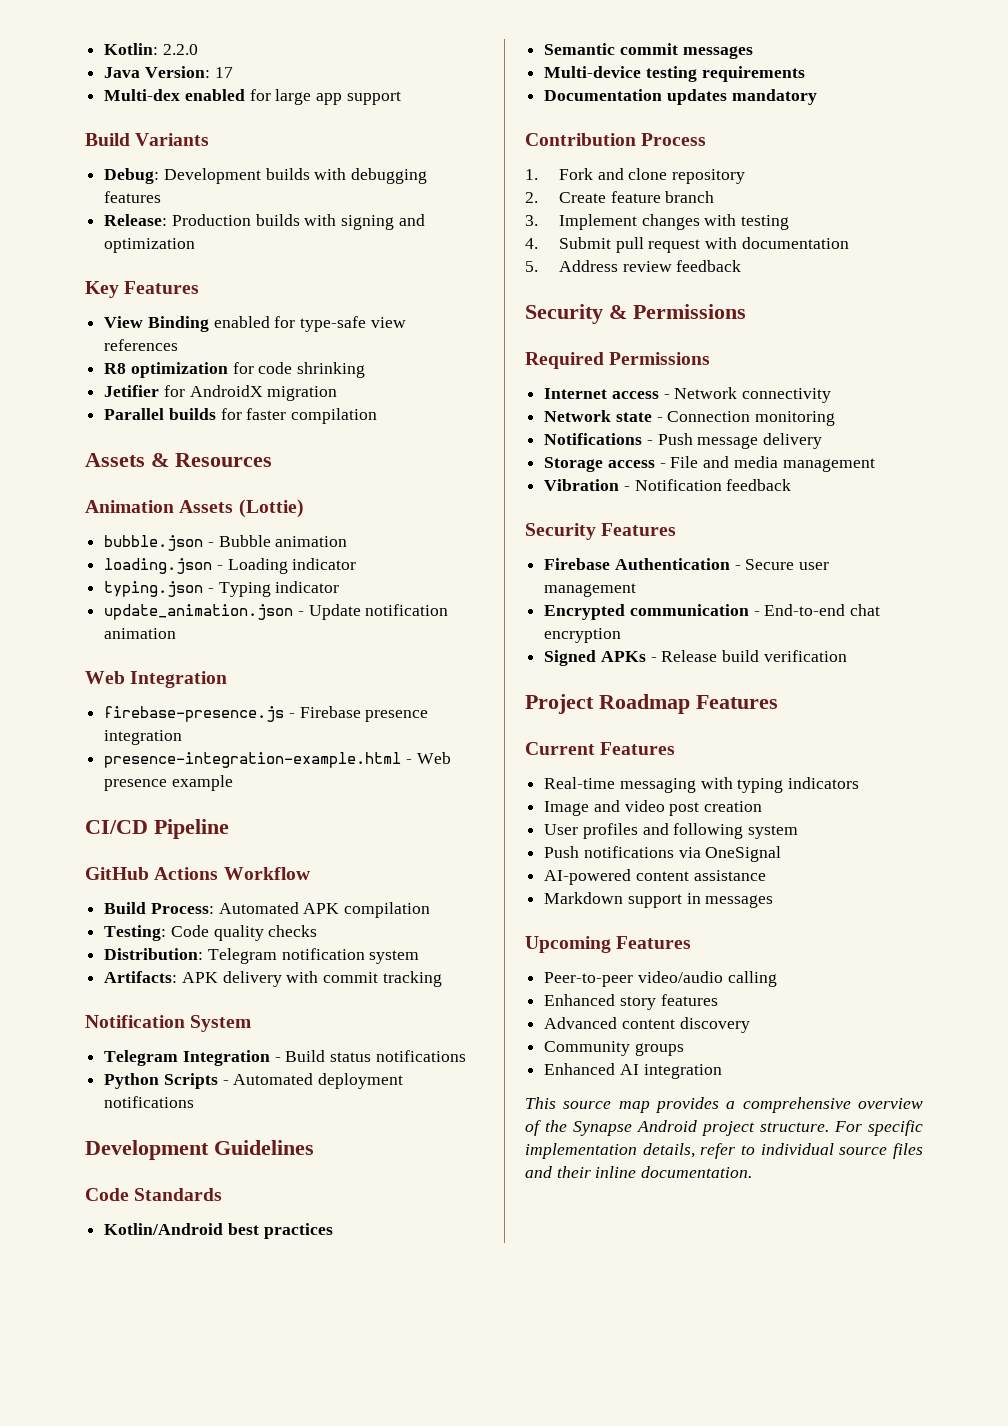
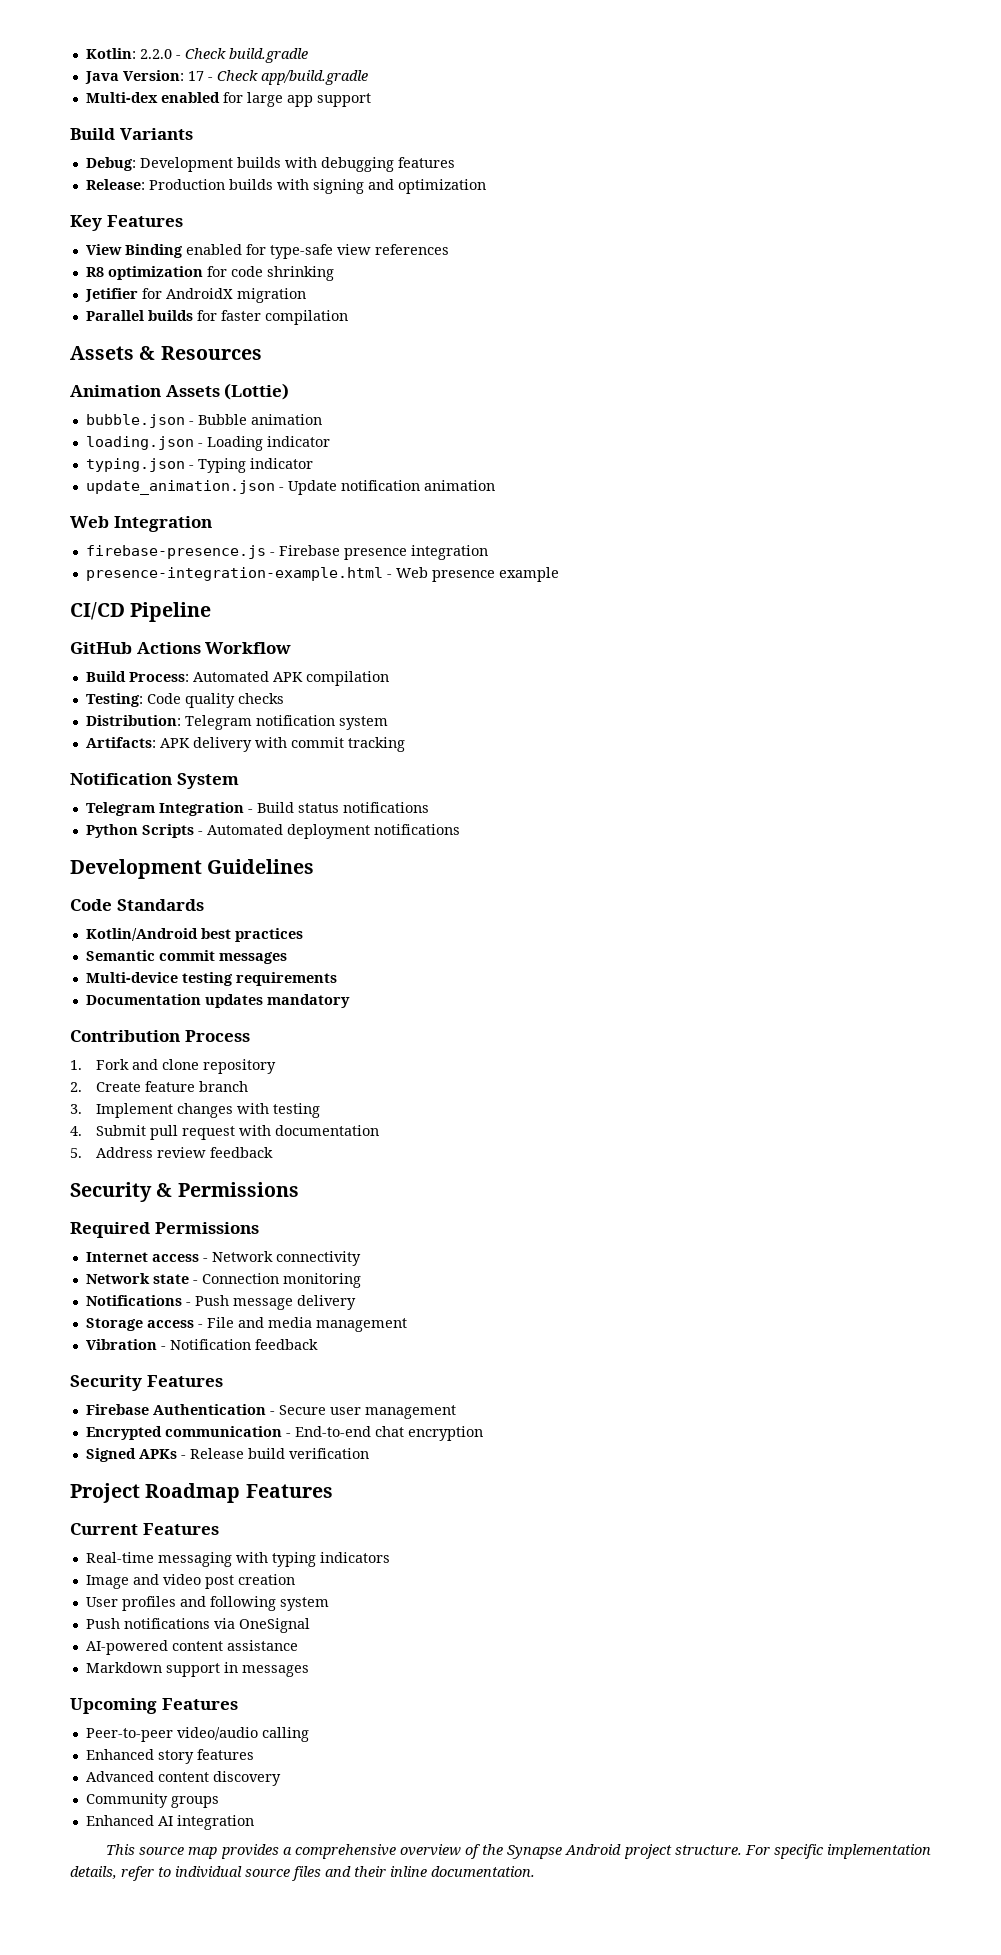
(198, 49) none -> [175,48,308,63] - Check build.gradle
(233, 72) none -> [207,70,368,85] - Check app/build.gradle

